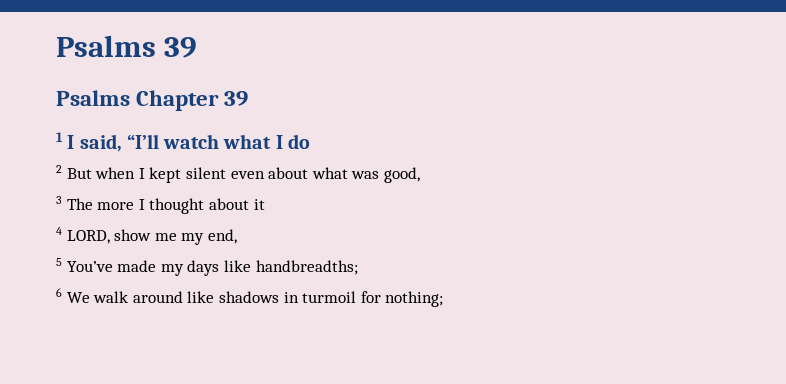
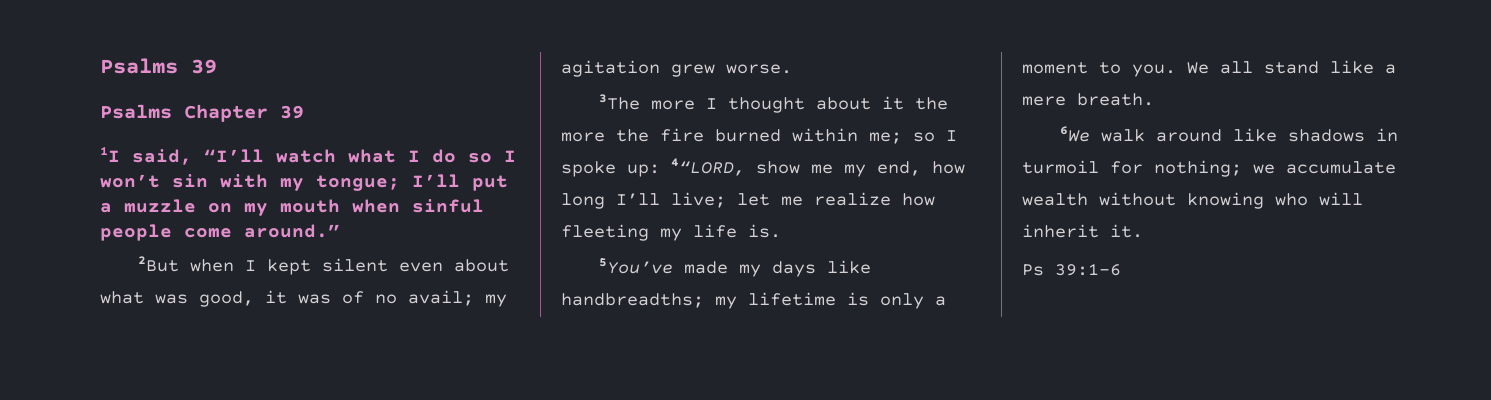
[56,132,75,149] 1 I -> [100,146,120,162] 1I
[56,165,92,179] // 2 But -> [468,150,516,163] [100,174,508,191] [100,199,484,216] [100,224,340,241] [137,256,179,272] so I won’t sin with my tongue; I’ll put a muzzle on my mouth when sinful people come around.” // 2But
[56,196,93,210] // 3 The -> [265,290,507,307] [561,60,792,77] [598,94,640,110] it was of no avail; my agitation grew worse. // 3The
[56,227,237,245] [56,258,113,272] // 4 LORD, show me my end, // 5 You’ve -> [914,97,948,110] [561,128,957,144] [561,158,965,177] [561,192,935,209] [561,224,781,241] [598,258,673,274] the more the fire burned within me; so I spoke up: 4“LORD, show me my end, how long I’ll live; let me realize how fleeting my life is. // 5You’ve
[56,288,90,303] // 6 We -> [715,292,946,309] [1022,60,1396,77] [1022,93,1154,106] [1059,126,1090,142] my lifetime is only a moment to you. We all stand like a mere breath. // 6We
(444, 299) none -> [1253,161,1396,174] [1022,192,1363,209] [1022,224,1143,238] [1022,263,1121,276] we accumulate wealth without knowing who will inherit it. // Ps 39:1-6

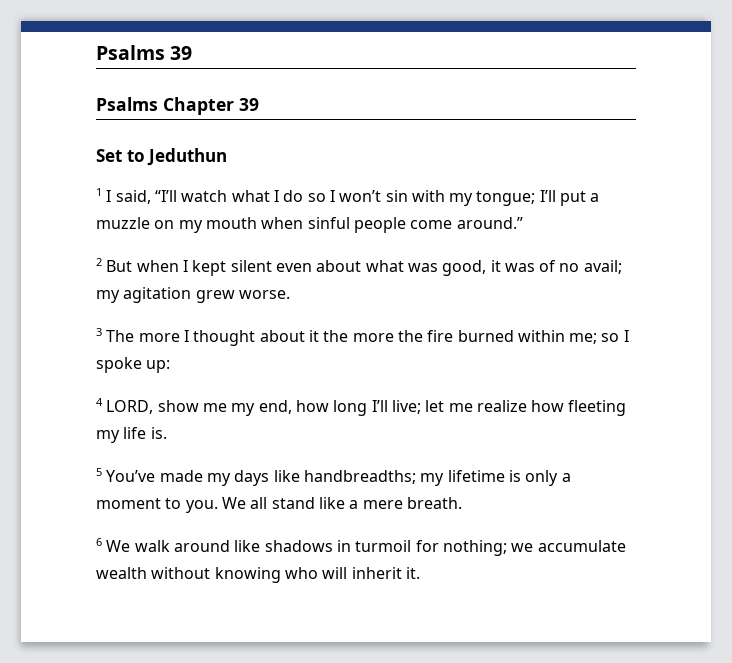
[100,146,120,162] 1I -> [96,148,228,166] [96,188,112,202] Set to Jeduthun // 1 I
[137,256,179,272] 2But -> [96,258,133,272] 2 But
[598,94,640,110] 3The -> [96,328,135,342] 3 The
[671,158,745,176] 4“LORD, -> [96,398,154,414] // 4 LORD,
[598,258,673,274] 5You’ve -> [96,468,156,482] 5 You’ve
[1059,126,1090,142] 6We -> [96,538,131,552] 6 We
[1022,263,1121,276] // Ps 39:1-6 -> (420, 573) none

